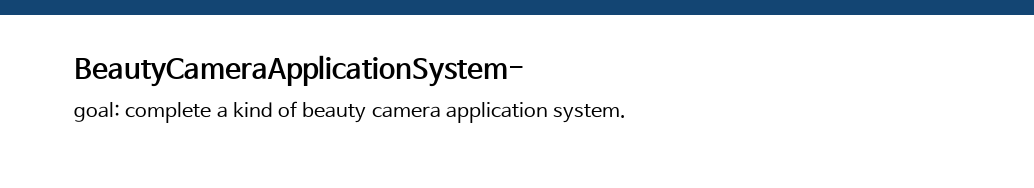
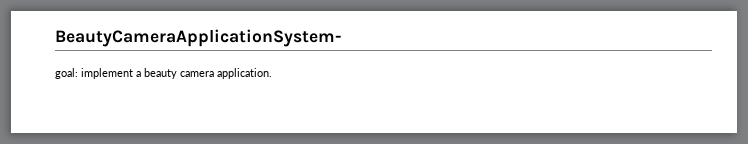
[125,101,627,123] complete a kind of beauty camera application system. -> [81,68,272,79] implement a beauty camera application.

